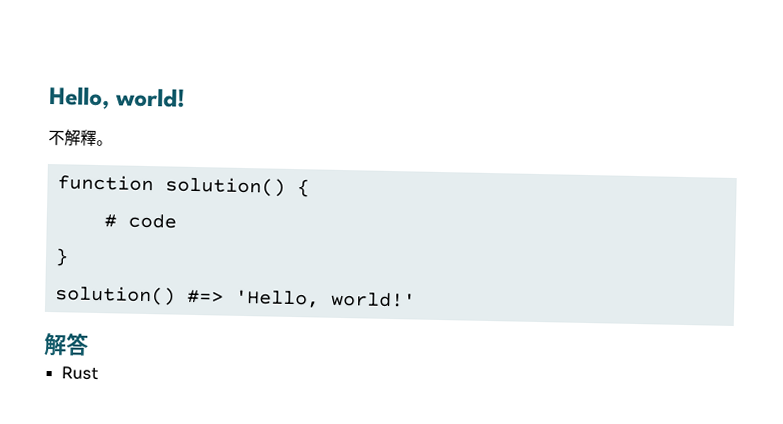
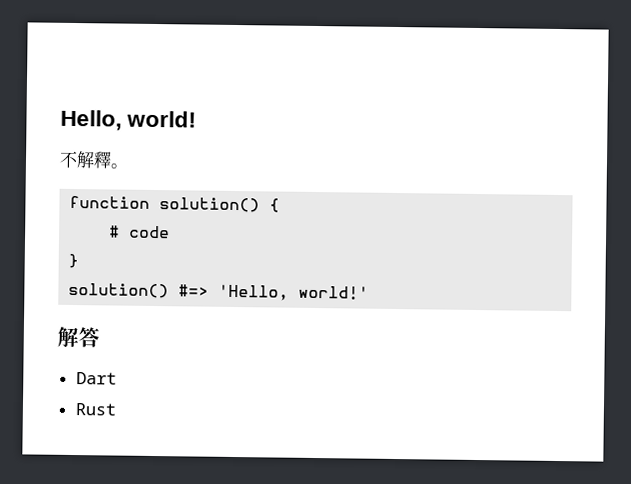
(89, 344) none -> [75,372,117,385] // Dart

